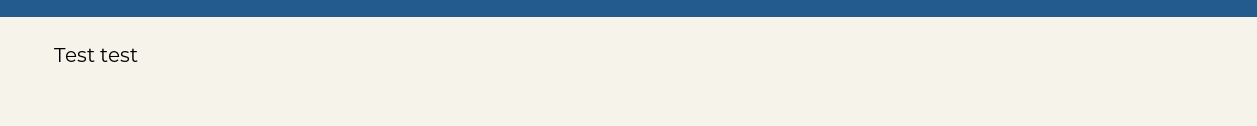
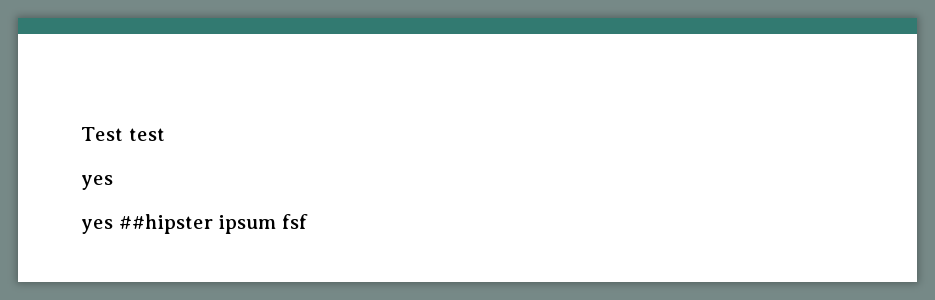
(139, 55) none -> [81,175,113,190] [81,214,308,234] // yes // yes ##hipster ipsum fsf

